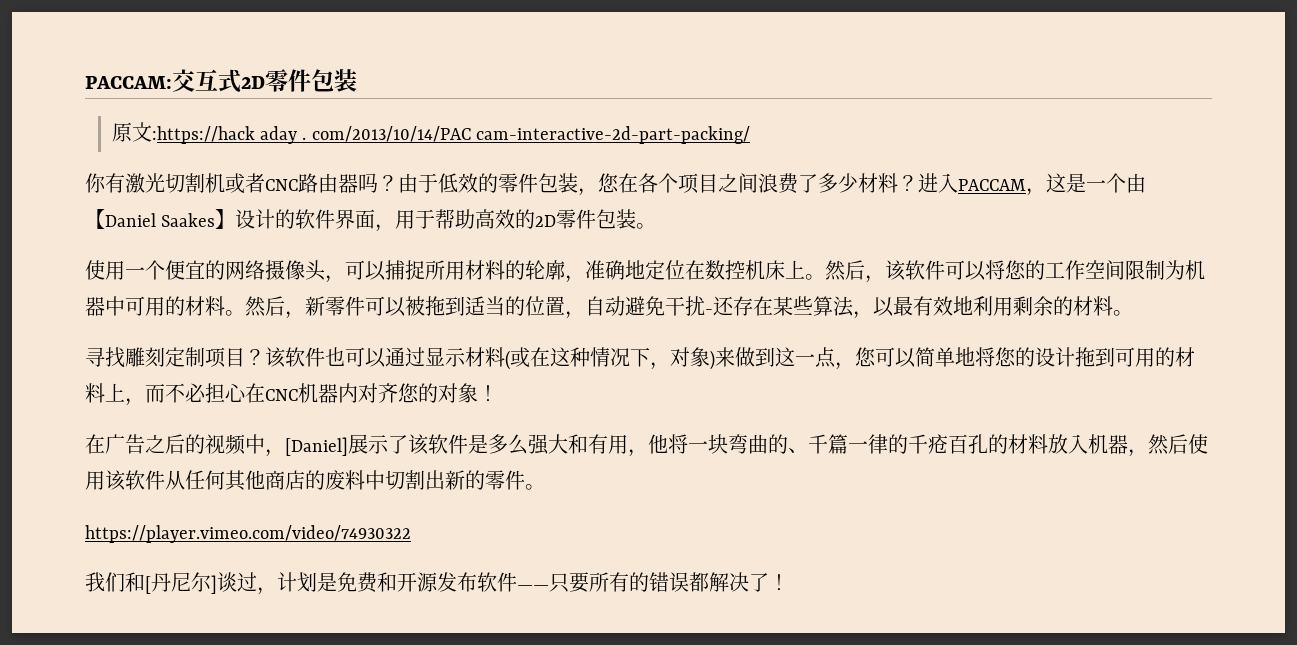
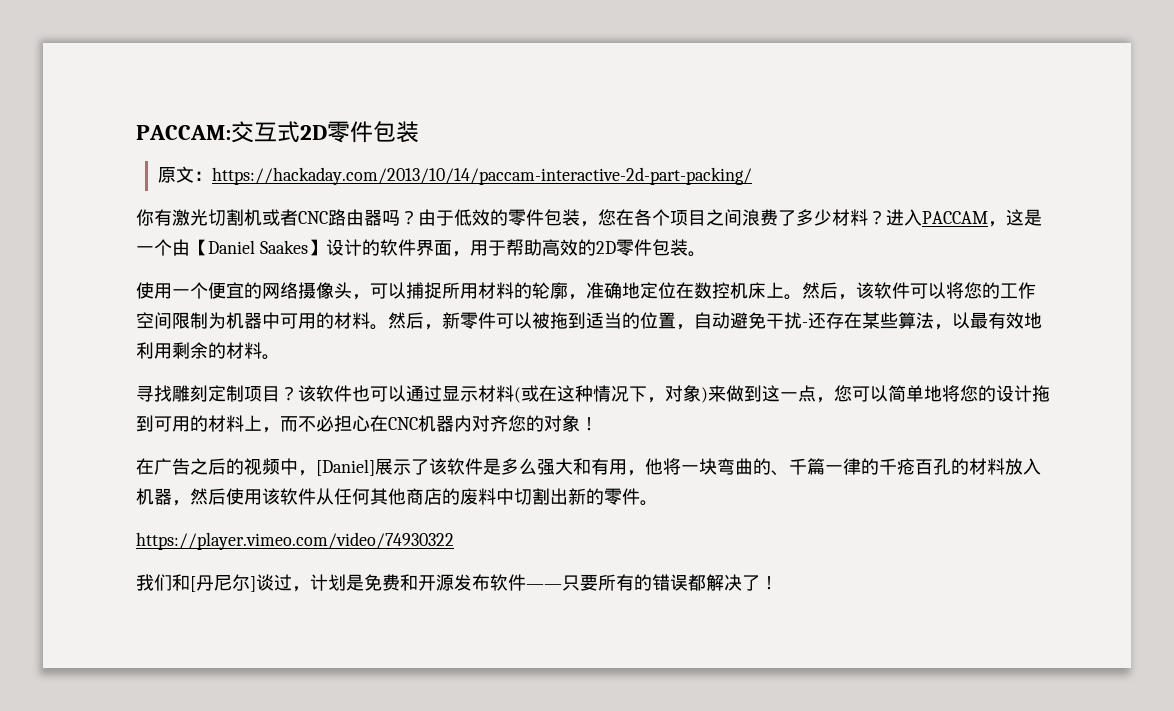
[151,126,751,144] :https://hack aday . com/2013/10/14/PAC cam-interactive-2d-part-packing/ -> [193,167,752,185] ：https://hackaday.com/2013/10/14/paccam-interactive-2d-part-packing/

